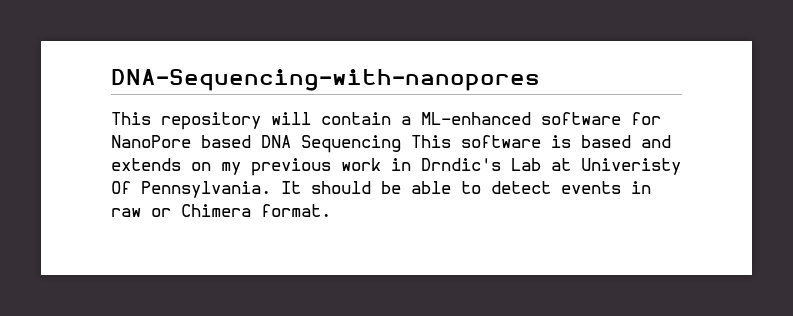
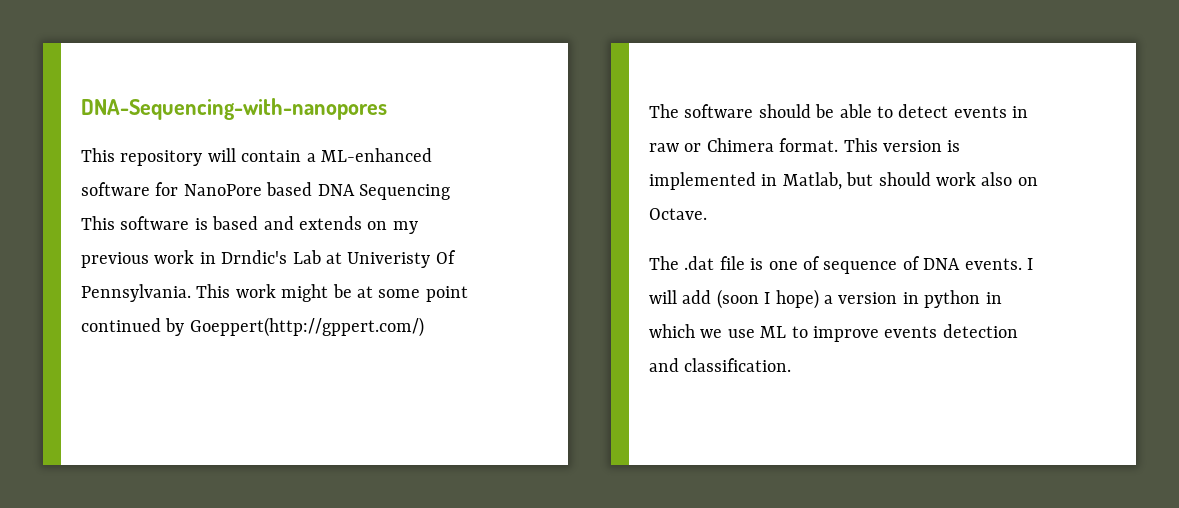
[281,181,301,194] It -> [196,284,468,302] [81,317,424,337] [649,104,754,118] This work might be at some point continued by Goeppert(http://gppert.com/) // The software
(331, 210) none -> [843,138,961,152] [649,172,1038,190] [649,208,707,220] [649,256,1033,274] [649,289,1002,309] [649,324,1018,342] [649,358,792,372] This version is implemented in Matlab, but should work also on Octave. // The .dat file is one of sequence of DNA events. I will add (soon I hope) a version in python in which we use ML to improve events detection and classification.

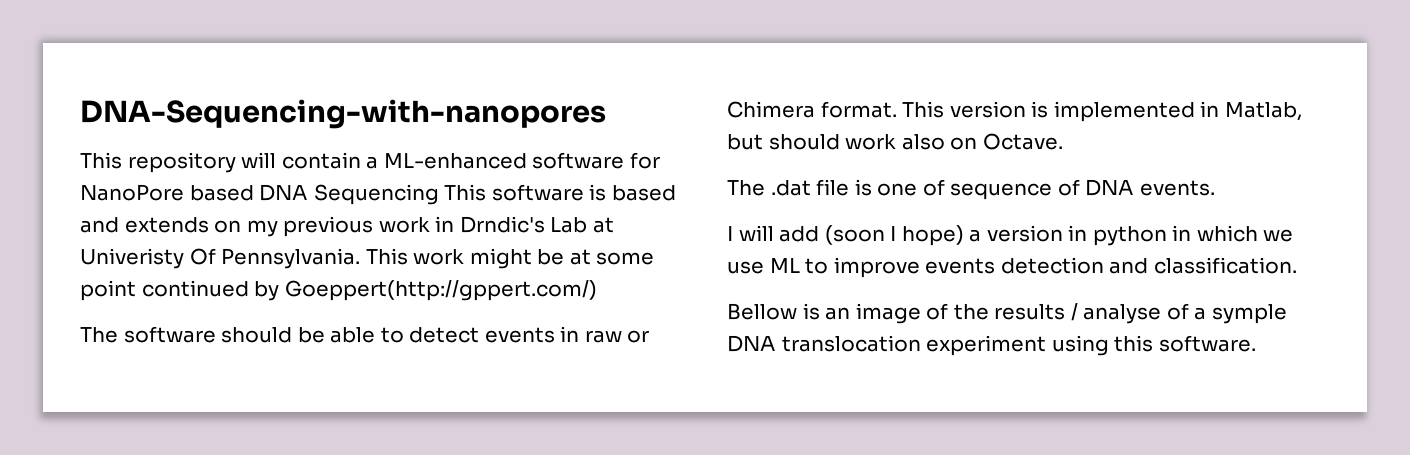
(1022, 264) none -> (1215, 188) //
(792, 365) none -> [727,303,1287,324] [727,335,1256,356] // Bellow is an image of the results / analyse of a symple DNA translocation experiment using this software.

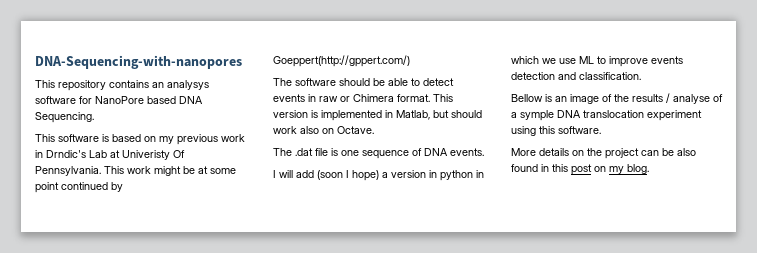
[241,152,527,169] will contain a ML-enhanced -> [109,80,209,90] contains an analysys
[313,184,439,205] Sequencing -> [35,112,94,123] Sequencing. //
[80,217,209,233] and extends -> (141, 138) none
[922,179,945,196] of -> (359, 153) none
(1256, 343) none -> [511,148,696,159] [511,164,649,175] // More details on the project can be also found in this post on my blog.

